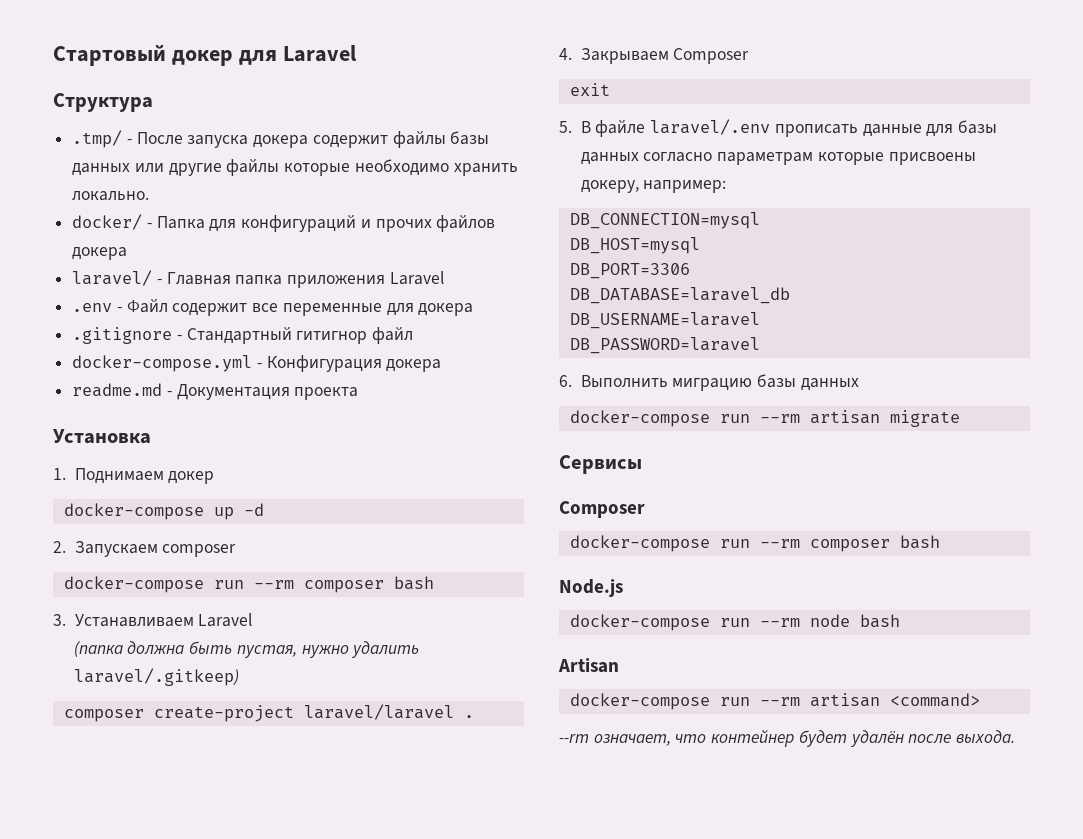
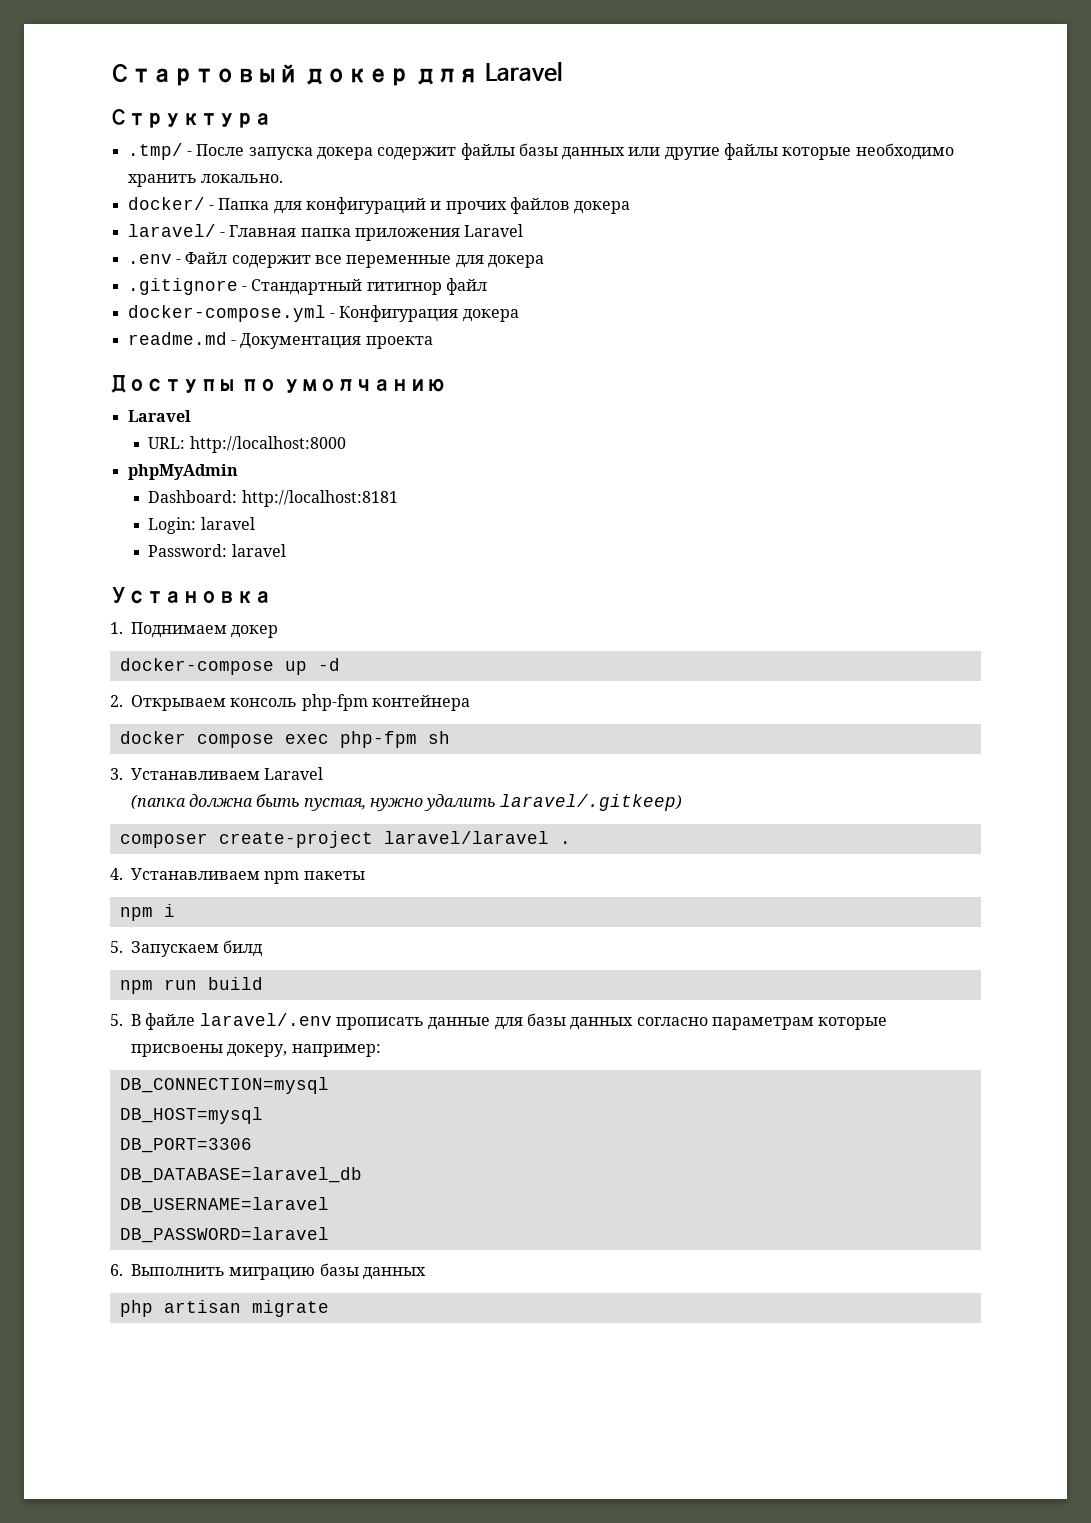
(359, 393) none -> [110,375,445,393] [127,410,191,422] [148,436,346,453] [127,464,238,480] [148,490,398,507] [148,517,255,534] [148,544,286,557] // Доступы по умолчанию // Laravel // URL: http://localhost:8000 // phpMyAdmin // Dashboard: http://localhost:8181 // Login: laravel // Password: laravel
[74,541,237,557] [63,576,434,593] Запускаем composer // docker-compose run --rm composer bash -> [131,694,470,711] [119,731,450,748] Открываем консоль php-fpm контейнера // docker compose exec php-fpm sh
[580,48,750,64] [569,83,610,96] Закрываем Composer // exit -> [131,868,365,884] [119,904,175,921] [110,940,263,957] [119,977,263,994] Устанавливаем npm пакеты // npm i // 5. Запускаем билд // npm run build
[569,410,800,427] docker-compose run --rm -> [119,1300,153,1317] php
[559,455,642,474] [559,501,645,518] [569,535,940,552] [559,579,623,597] [569,614,900,631] [558,658,619,673] [569,693,980,710] [559,730,1016,747] // Сервисы // Composer // docker-compose run --rm composer bash // Node.js // docker-compose run --rm node bash // Artisan // docker-compose run --rm artisan <command> // --rm означает, что контейнер будет удалён после выхода. -> (329, 1308) none

